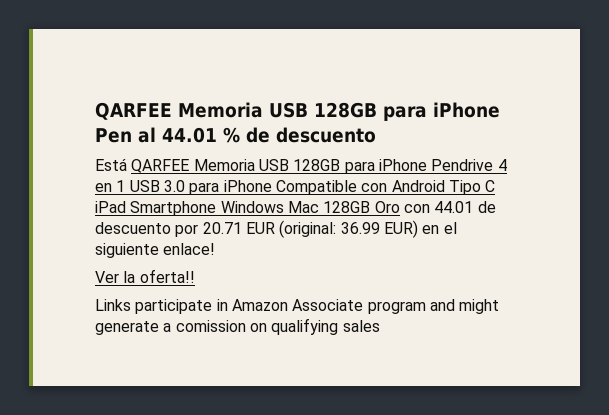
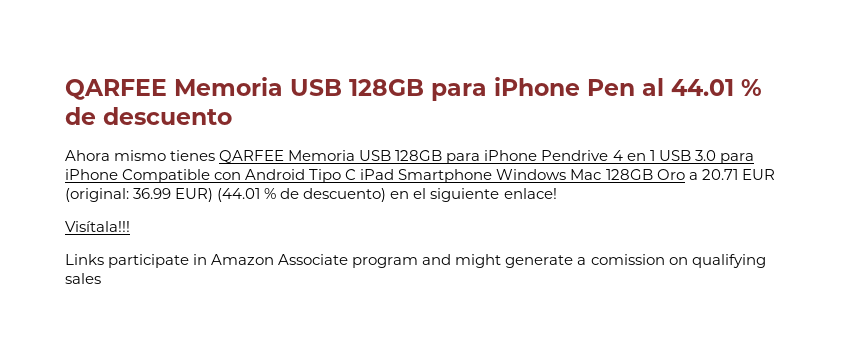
[95,158,127,171] Está -> [65,150,216,161] Ahora mismo tienes
[403,201,496,213] [95,222,199,237] con 44.01 de descuento por -> [688,172,698,180] a
(418, 229) none -> [217,188,387,202] (44.01 % de descuento)
[95,269,195,283] Ver la oferta!! -> [65,221,130,232] Visítala!!!

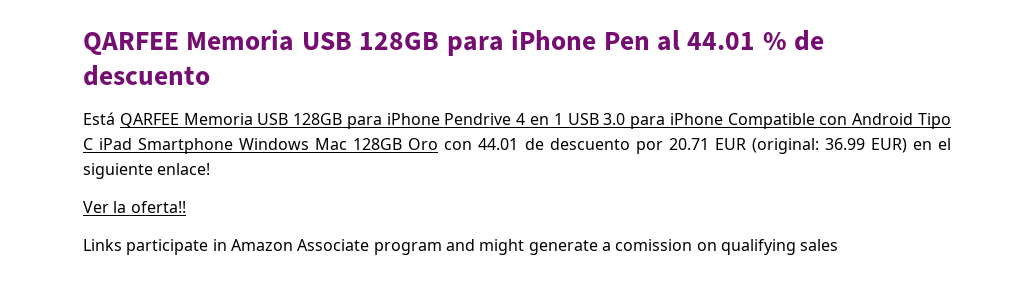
[65,150,216,161] Ahora mismo tienes -> [83,112,115,125] Está
[688,172,698,180] a -> [444,138,663,154] con 44.01 de descuento por
[217,188,387,202] (44.01 % de descuento) -> (907, 145) none
[65,221,130,232] Visítala!!! -> [83,201,186,213] Ver la oferta!!

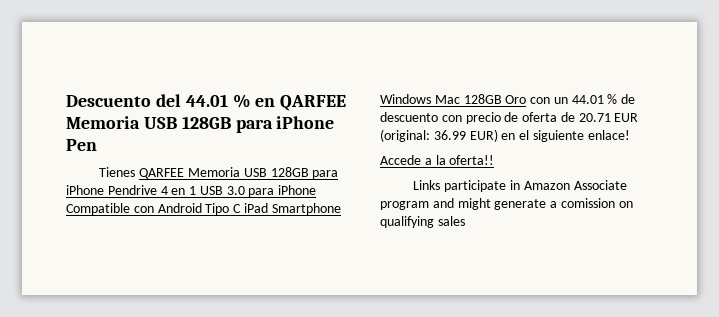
(83, 43) none -> [66,94,276,108] Descuento del 44.01 % en
[656,30,825,51] [83,65,210,86] [83,112,115,125] al 44.01 % de descuento // Está -> [99,167,136,177] // Tienes
[478,138,663,154] 44.01 de descuento por -> [553,94,636,104] [380,112,575,124] un 44.01 % de descuento con precio de oferta de
[83,201,109,213] Ver -> [380,155,432,165] Accede a

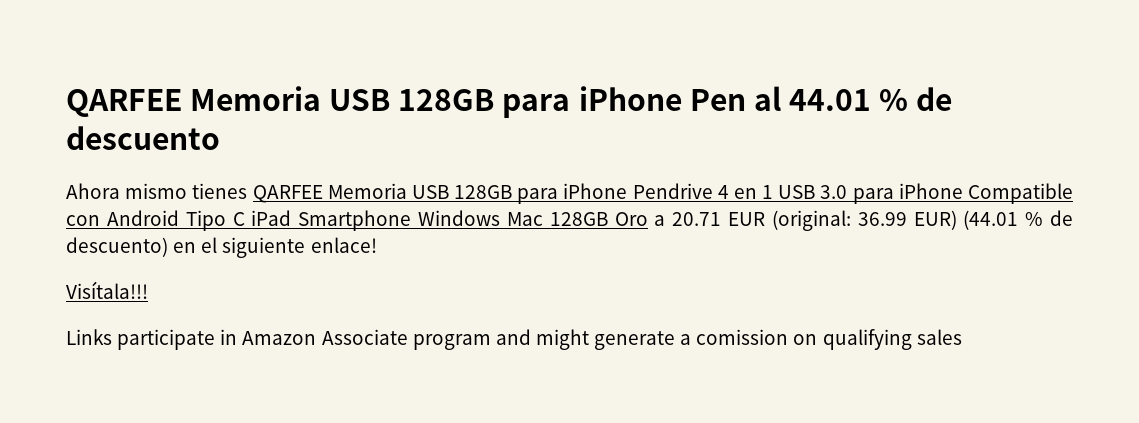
[66,94,276,108] Descuento del 44.01 % en -> (66, 103) none
[99,167,136,177] // Tienes -> [753,86,953,111] [66,126,220,150] [66,183,248,199] al 44.01 % de descuento // Ahora mismo tienes
[530,94,636,104] [380,112,575,124] con un 44.01 % de descuento con precio de oferta de -> [654,215,666,226] a
(498, 135) none -> [963,210,1074,230] [66,237,168,257] (44.01 % de descuento)
[380,155,495,165] Accede a la oferta!! -> [66,281,148,299] Visítala!!!

